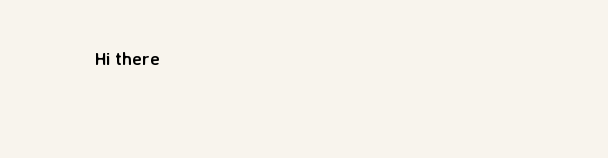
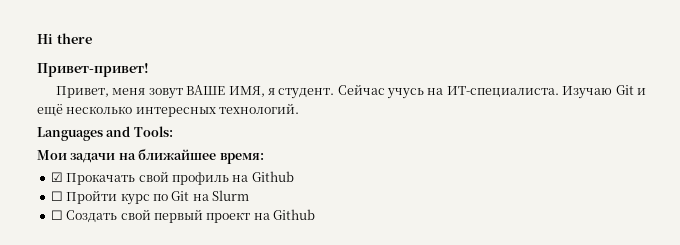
(160, 58) none -> [37,63,149,77] [56,84,646,99] [37,103,300,117] [37,126,173,141] [37,148,264,164] [50,171,294,185] [50,190,249,205] [50,209,315,223] // Привет-привет! // Привет, меня зовут ВАШЕ ИМЯ, я студент. Сейчас учусь на ИТ-специалиста. Изучаю Git и ещё несколько интересных технологий. // Languages and Tools: // Мои задачи на ближайшее время: // ☑ Прокачать свой профиль на Github // ☐ Пройти курс по Git на Slurm // ☐ Создать свой первый проект на Github

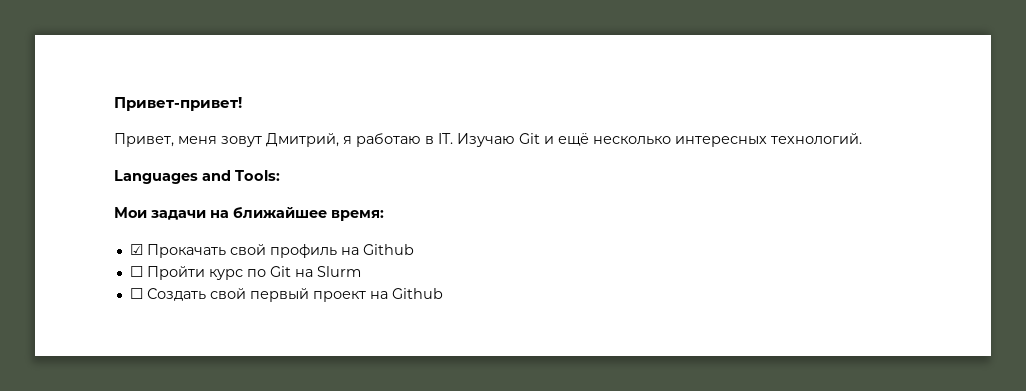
[37,33,92,44] Hi there // -> (114, 104) none
[186,84,559,99] ВАШЕ ИМЯ, я студент. Сейчас учусь на ИТ-специалиста. -> [266,133,453,147] Дмитрий, я работаю в IT.

